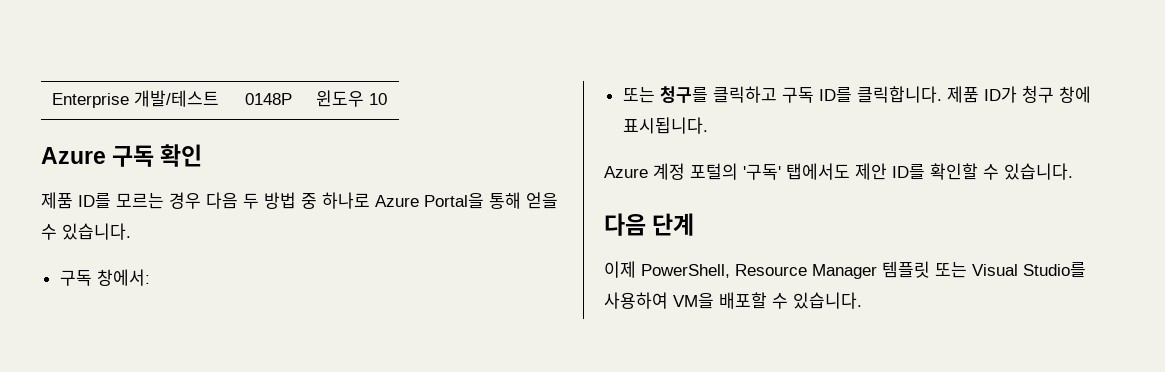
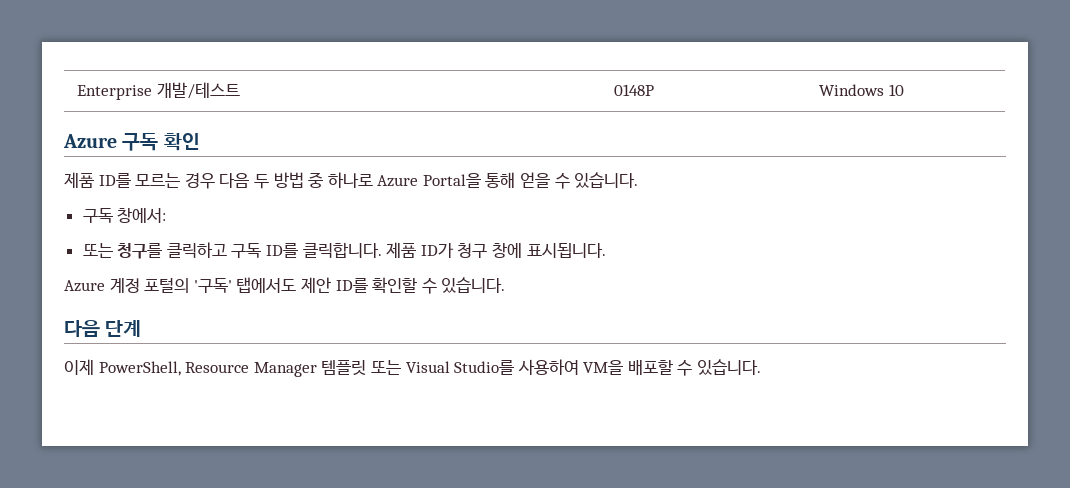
[315,90,364,107] 윈도우 -> [819,84,885,96] Windows

